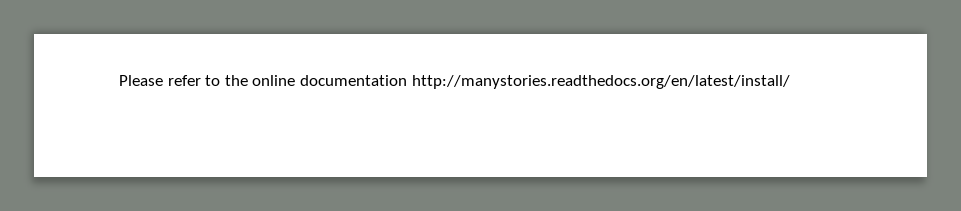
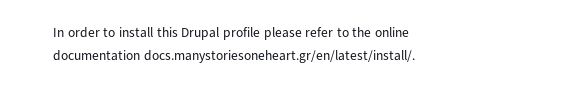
[119,75,163,86] Please -> [53,27,302,40] In order to install this Drupal profile please
[411,75,790,89] http://manystories.readthedocs.org/en/latest/install/ -> [143,50,415,63] docs.manystoriesoneheart.gr/en/latest/install/.

